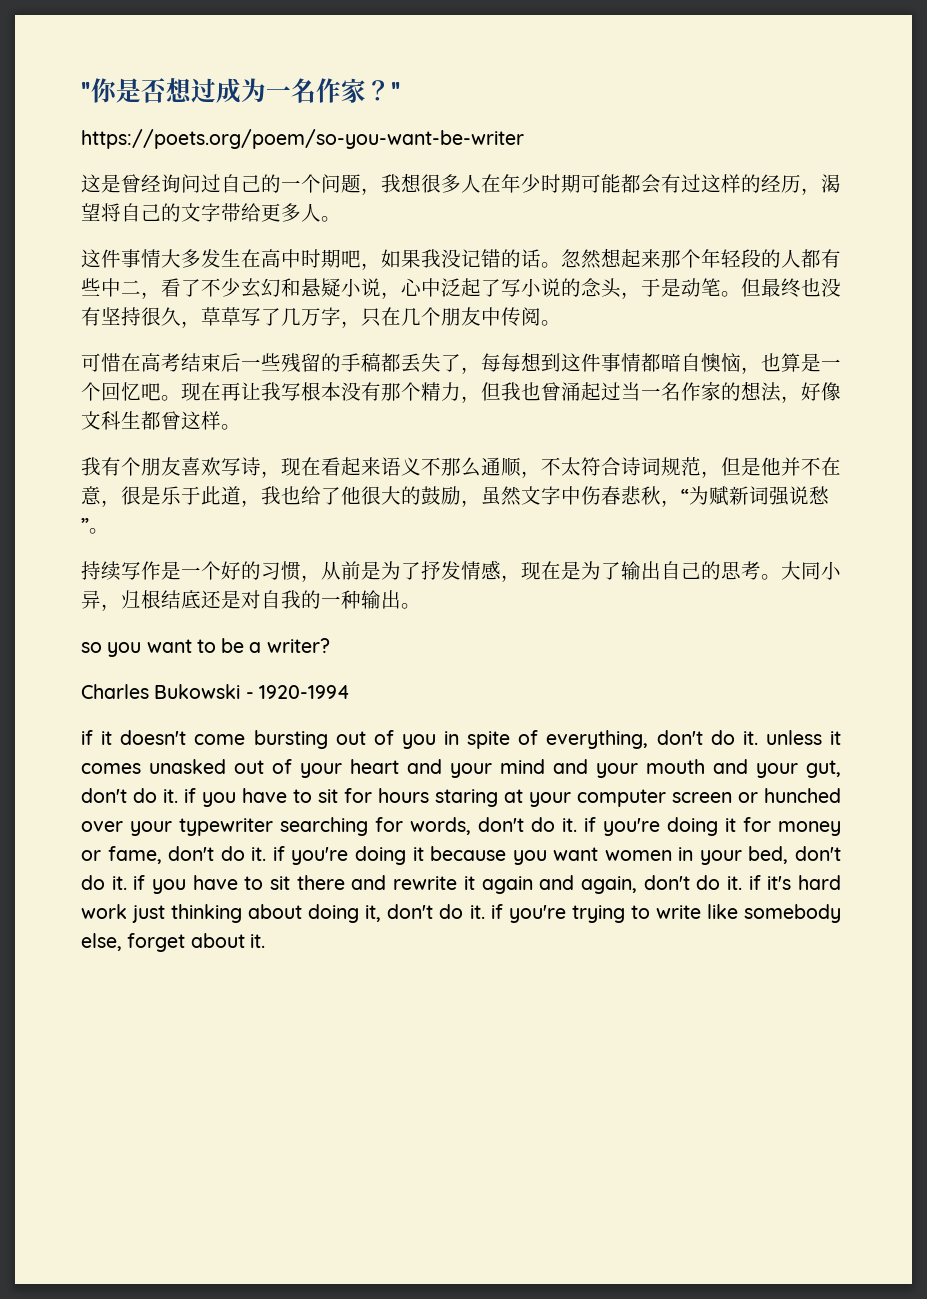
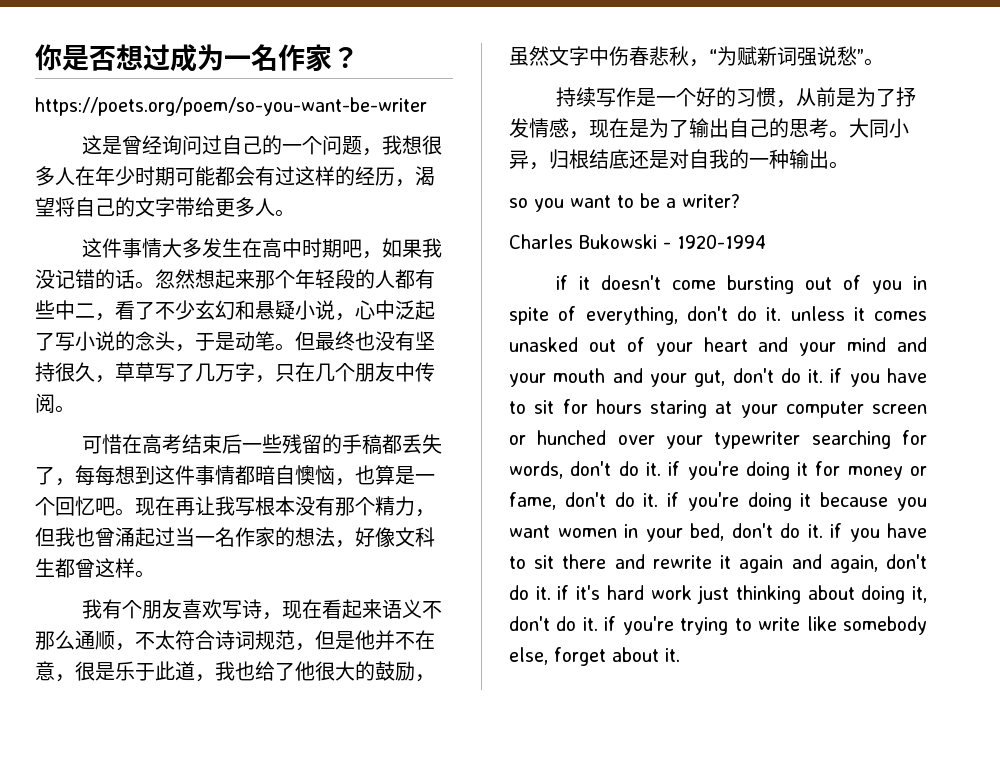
[81,82,91,100] " -> (35, 57) none
[391,82,401,100] " -> (359, 57) none

